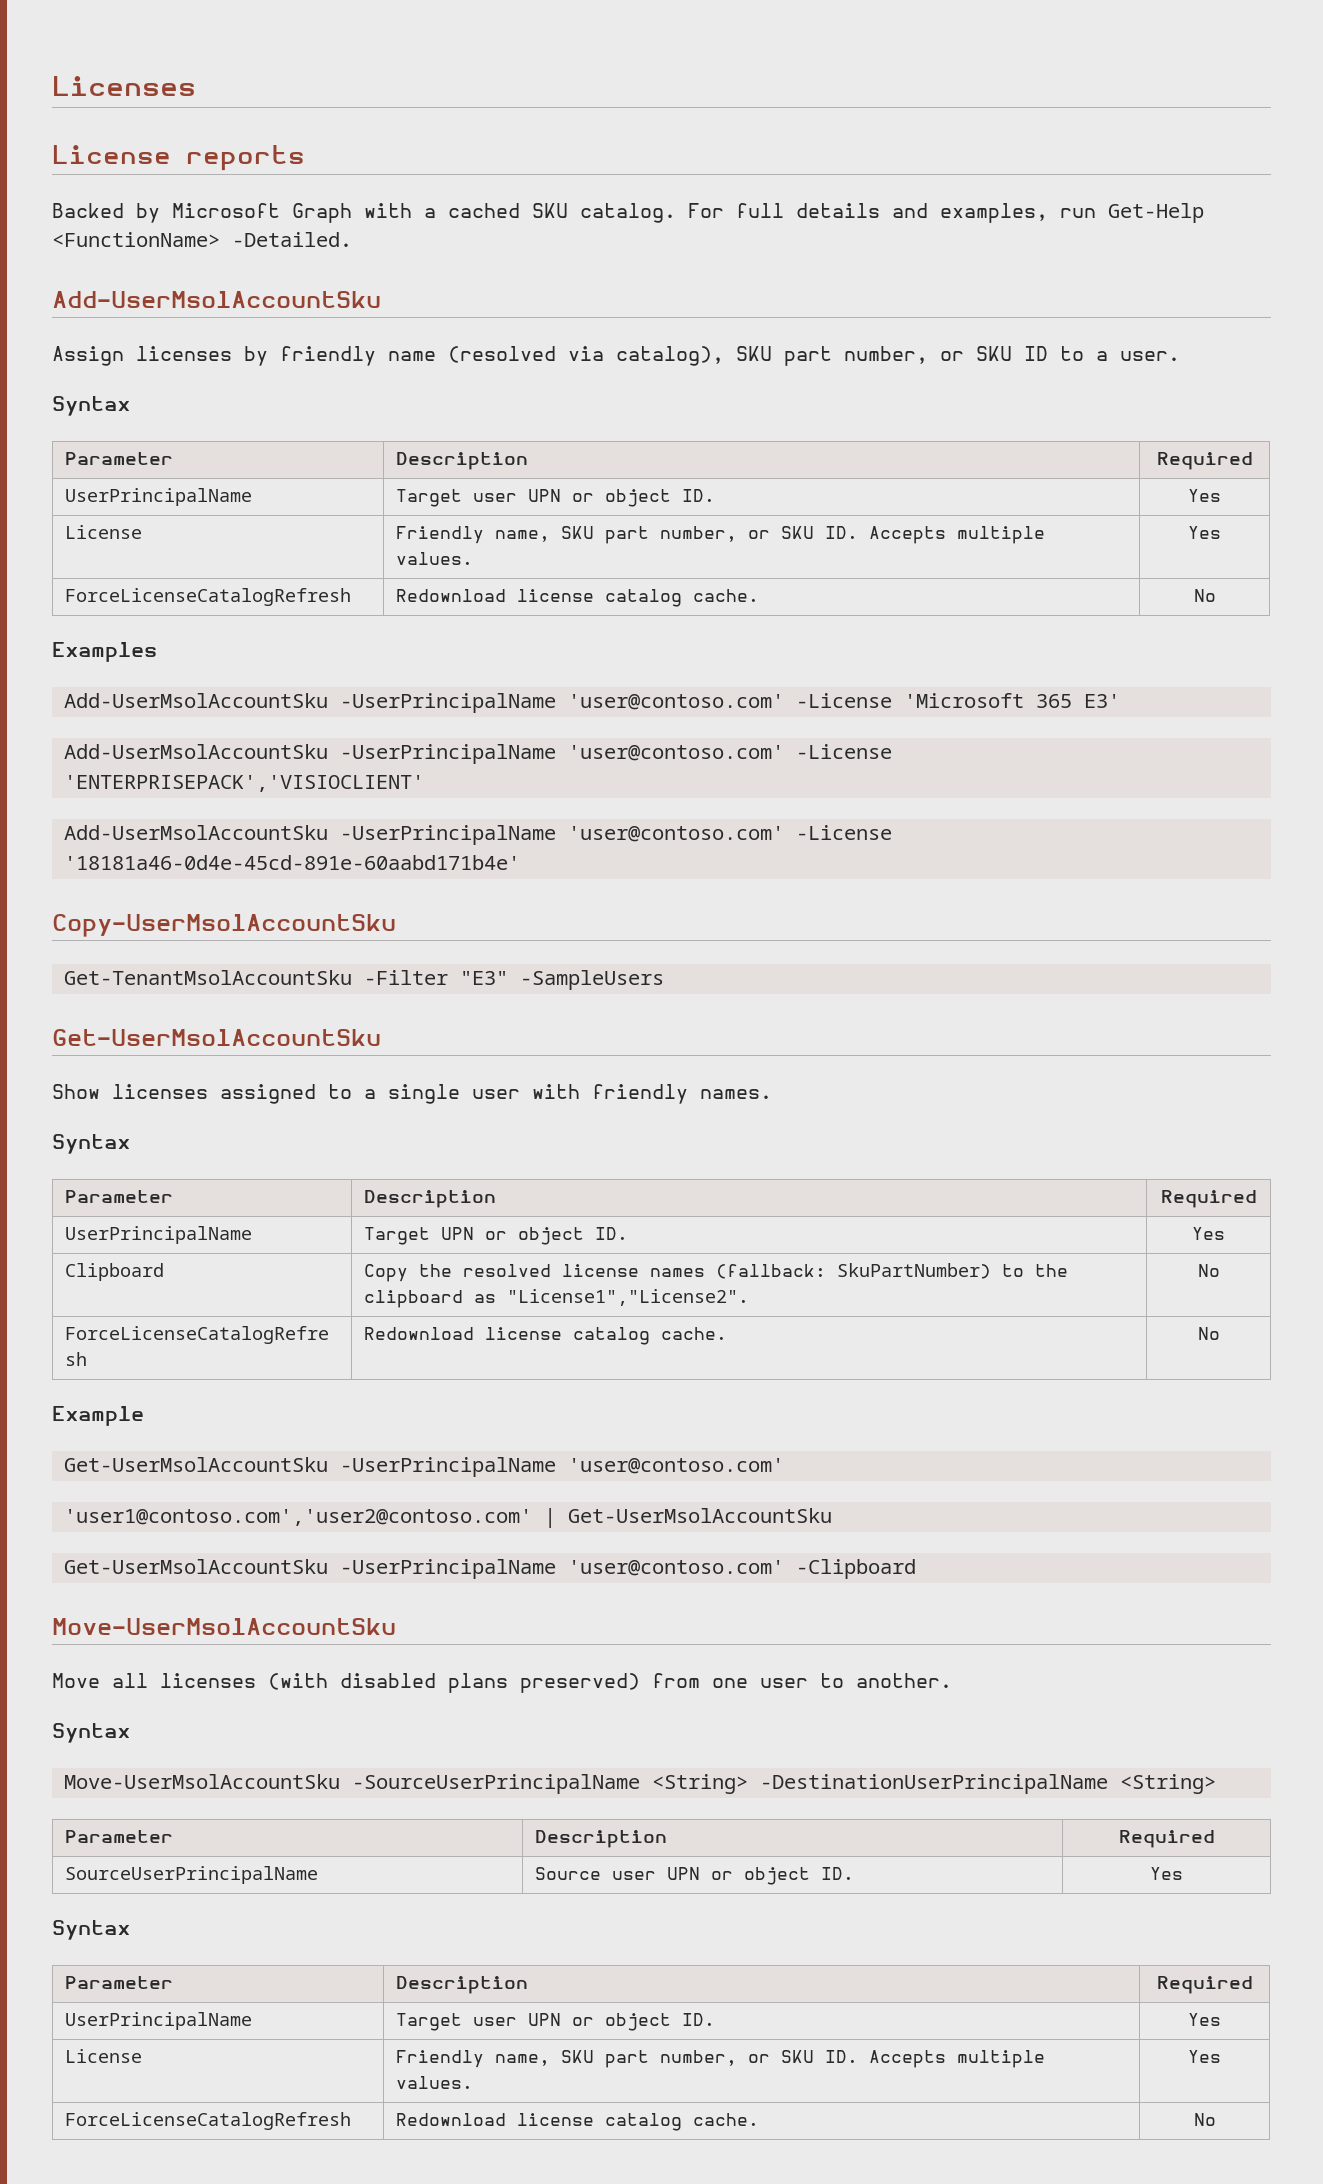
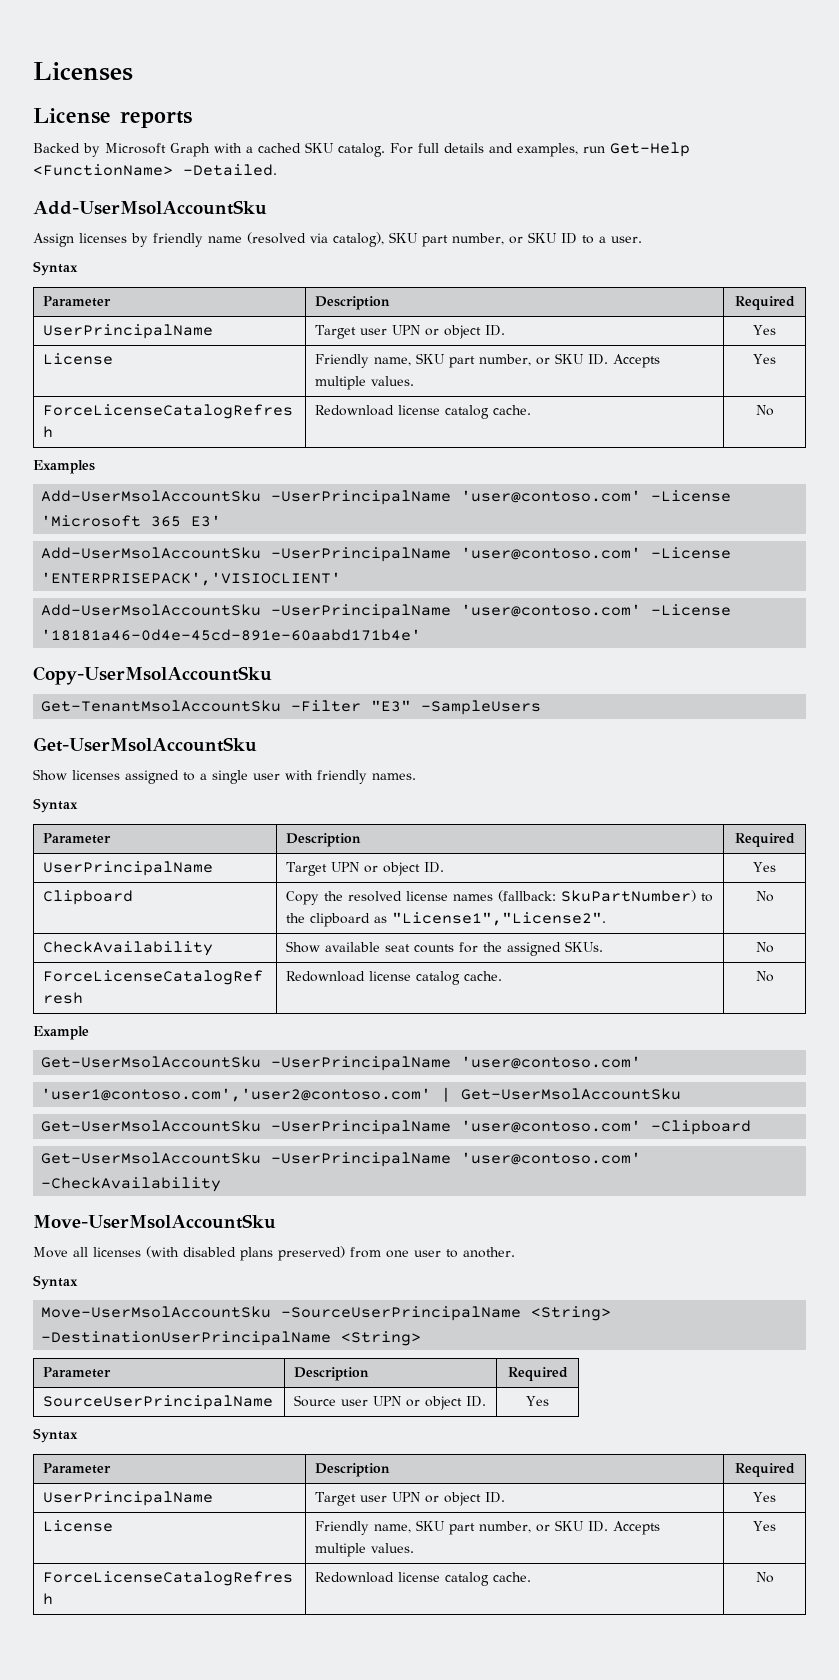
(1220, 1270) none -> [43,941,214,956] [286,941,604,956] [755,942,774,953] // CheckAvailability | Show available seat counts for the assigned SKUs. | No
(916, 1569) none -> [41,1152,642,1167] [41,1177,222,1192] // Get-UserMsolAccountSku -UserPrincipalName 'user@contoso.com' -CheckAvailability

